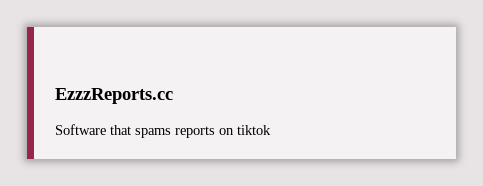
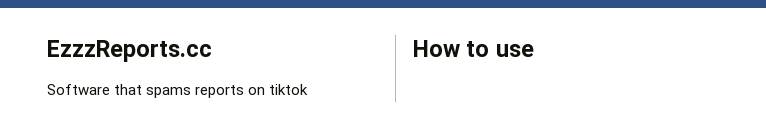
(271, 130) none -> [413,40,534,57] // How to use

